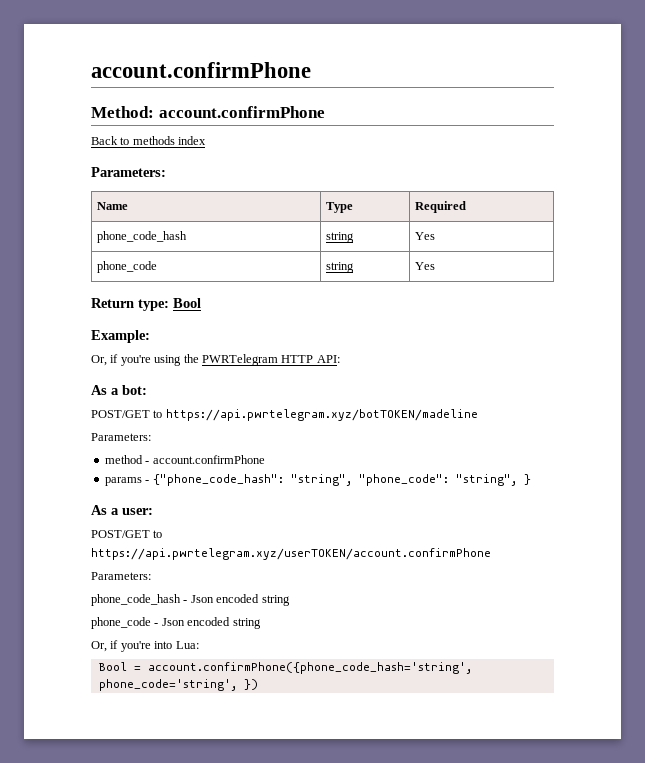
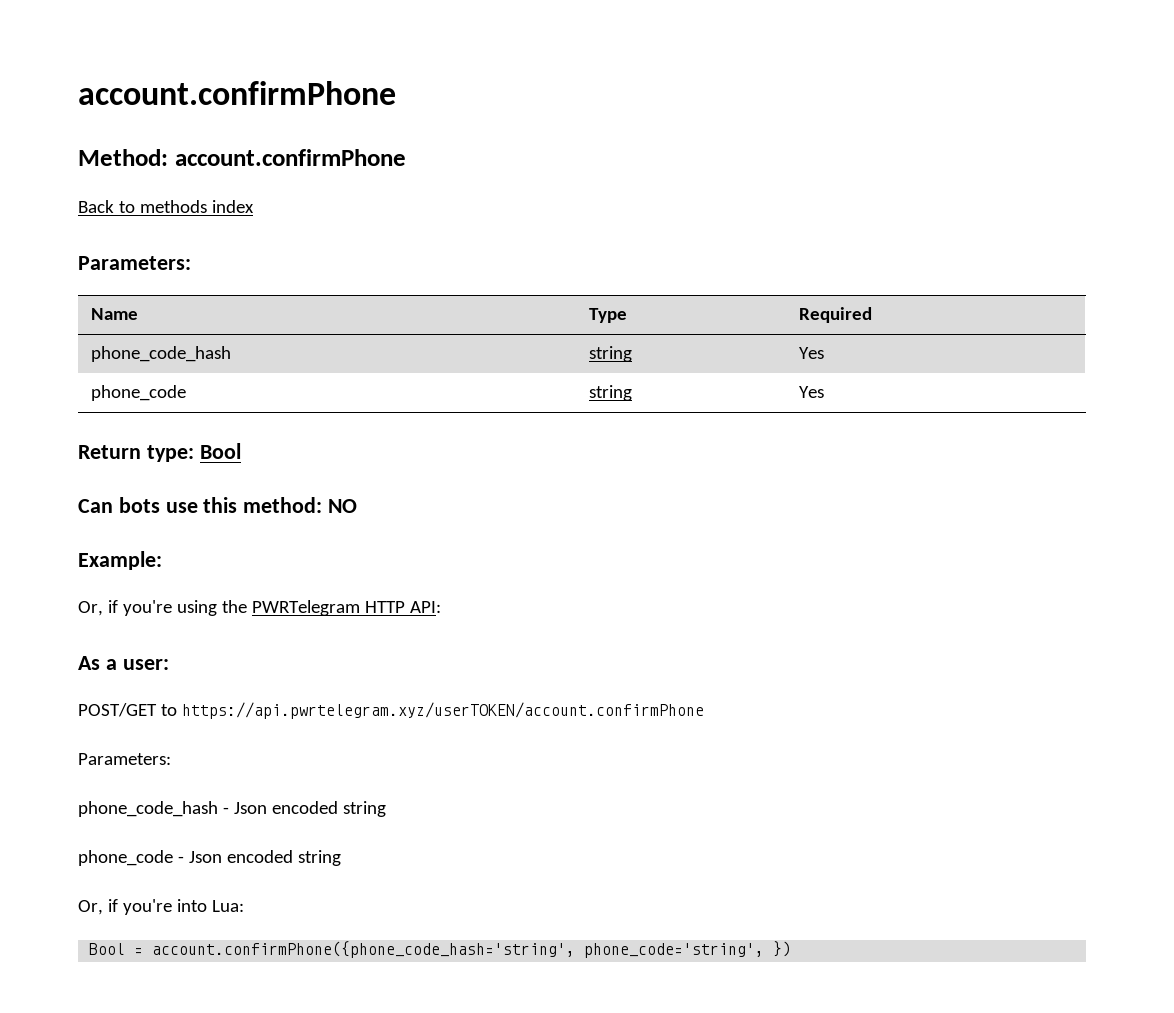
(201, 303) none -> [78,497,358,513] // Can bots use this method: NO
[91,385,147,395] [91,409,478,421] [91,433,151,441] [104,455,265,464] [104,474,531,486] // As a bot: // POST/GET to https://api.pwrtelegram.xyz/botTOKEN/madeline // Parameters: // method - account.confirmPhone // params - {"phone_code_hash": "string", "phone_code": "string", } -> (441, 607) none

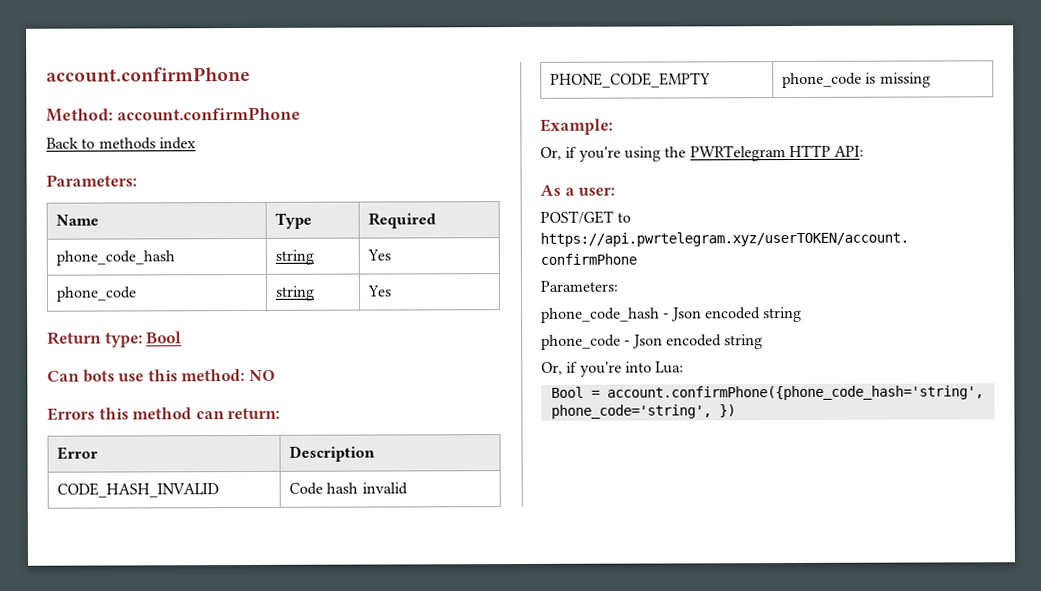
(358, 506) none -> [47,407,281,421] [57,446,99,460] [289,445,376,462] [57,482,220,498] [289,482,408,495] [550,72,712,88] [782,72,931,89] // Errors this method can return: // Error | Description // CODE_HASH_INVALID | Code hash invalid // PHONE_CODE_EMPTY | phone_code is missing

